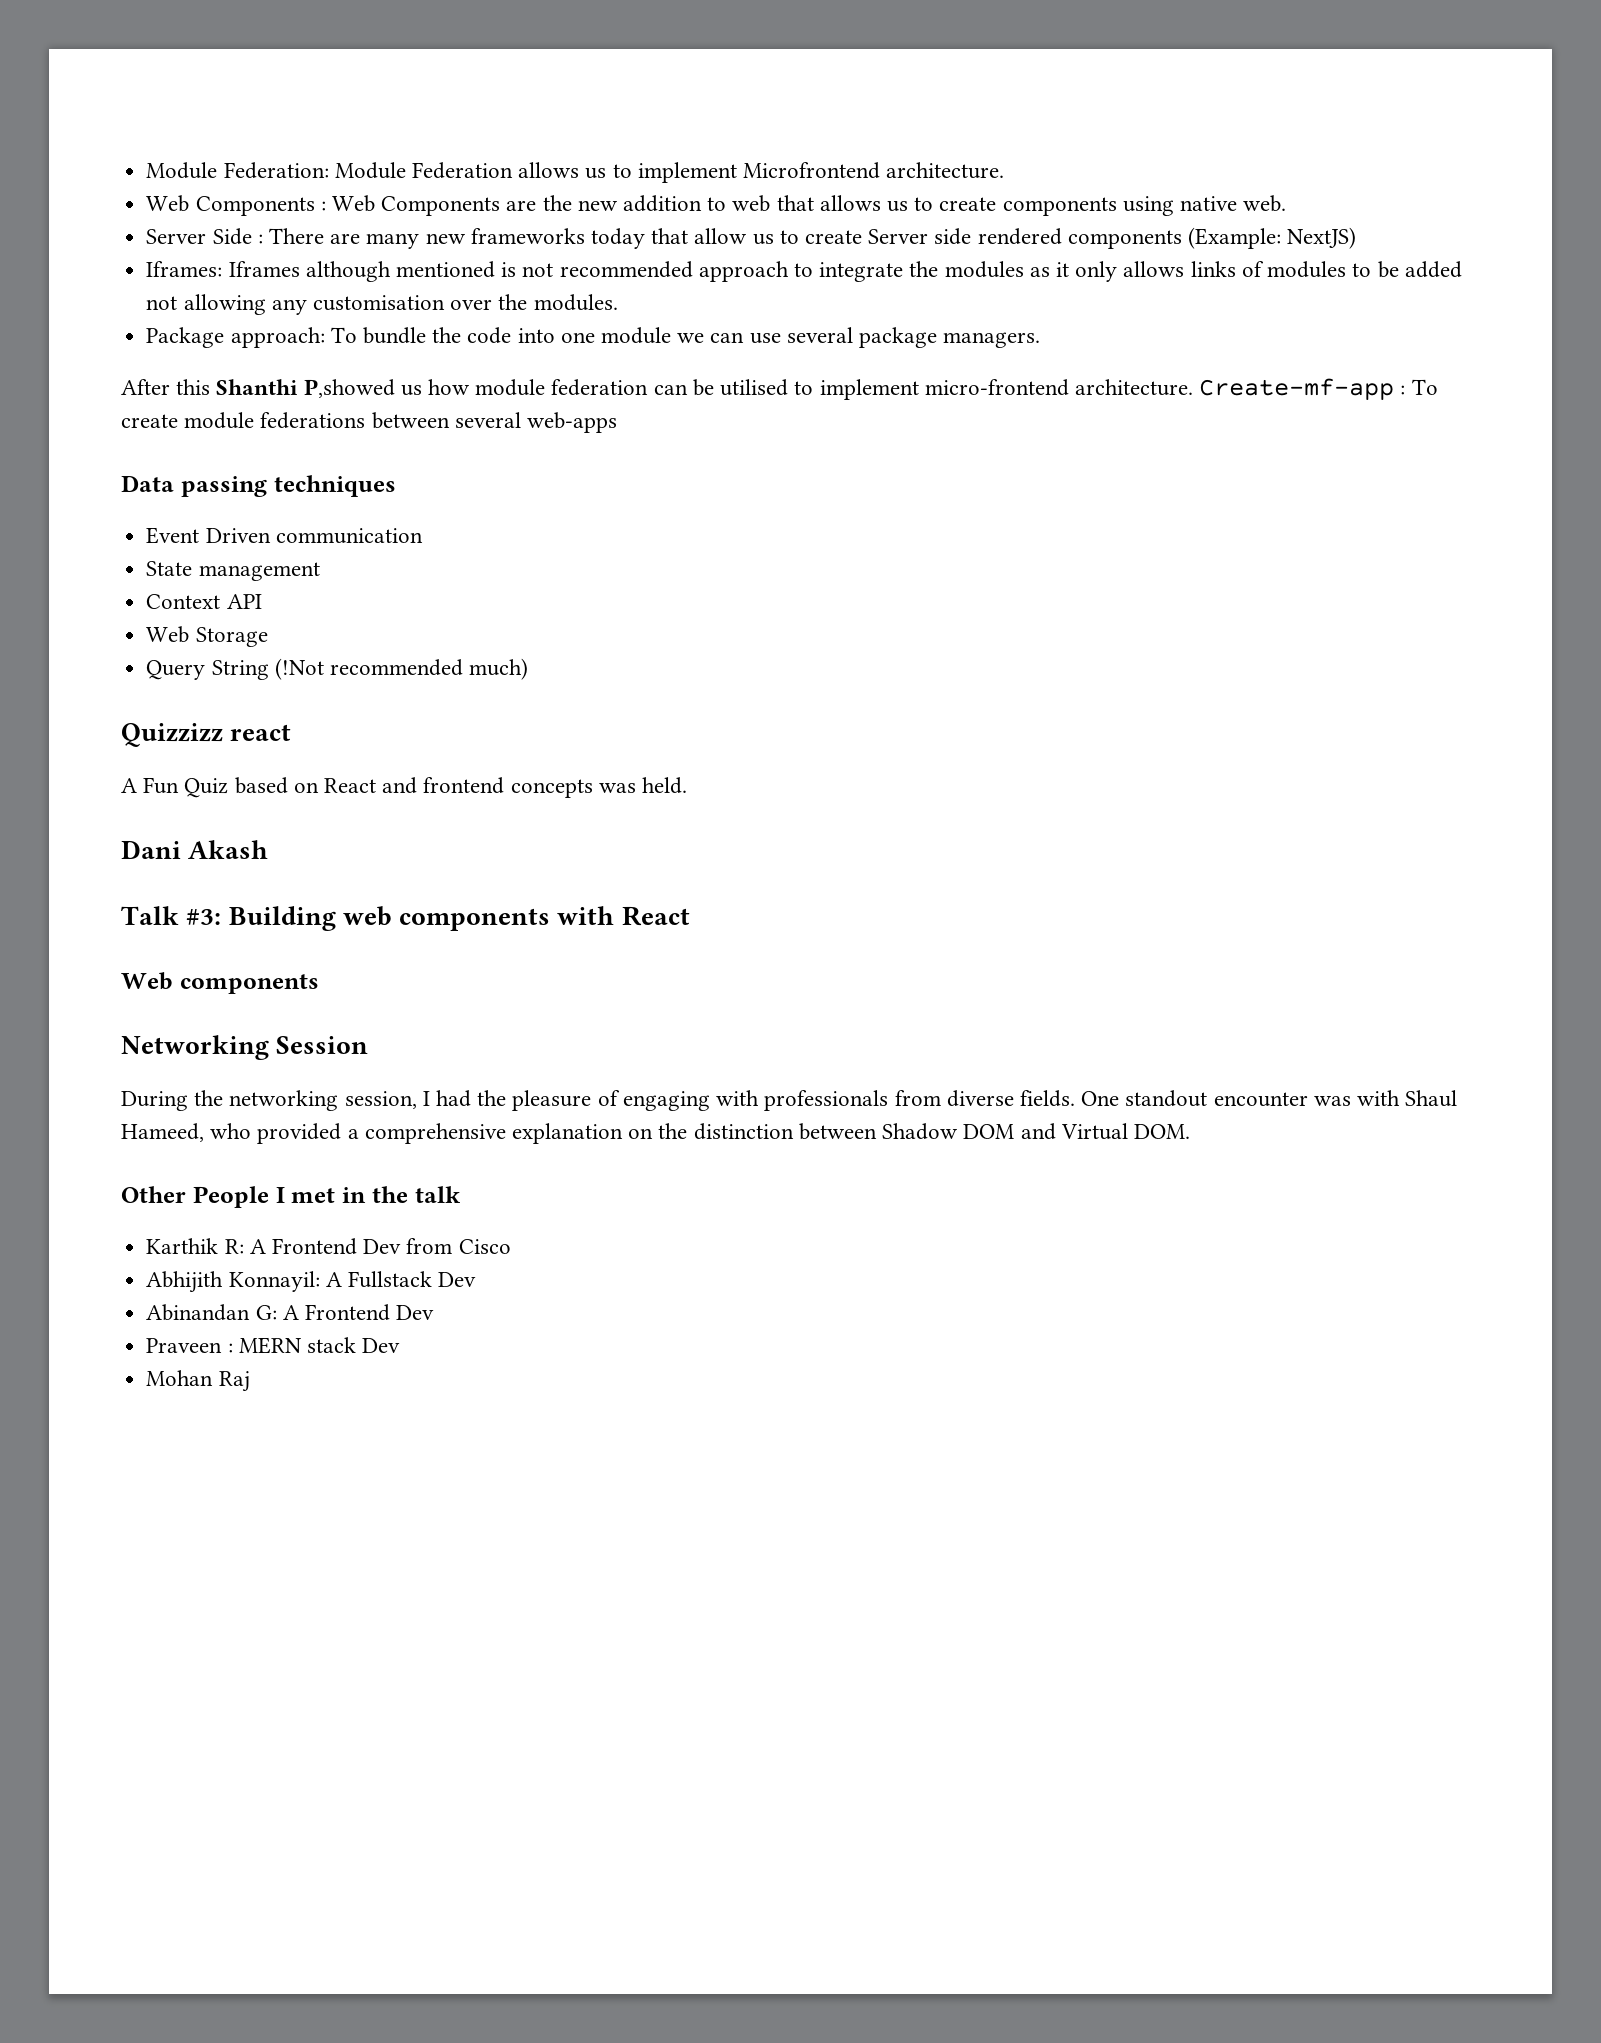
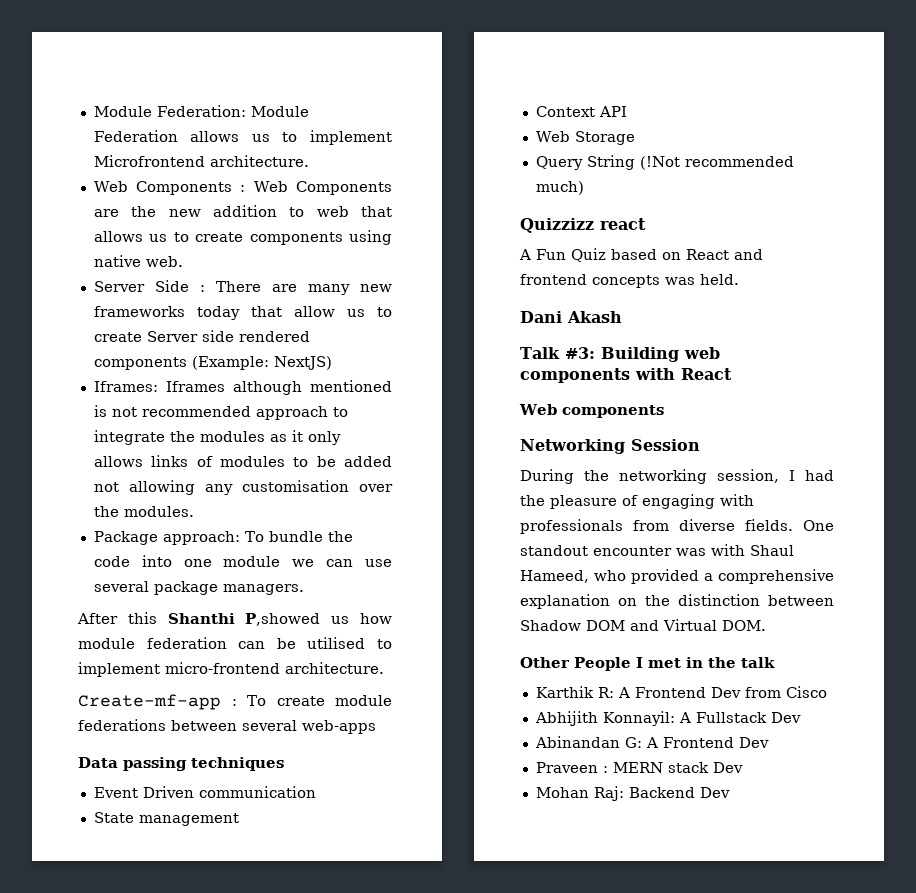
(1193, 387) none -> (384, 668) //
[218,1371,250,1392] Raj -> [593,786,730,801] Raj: Backend Dev

